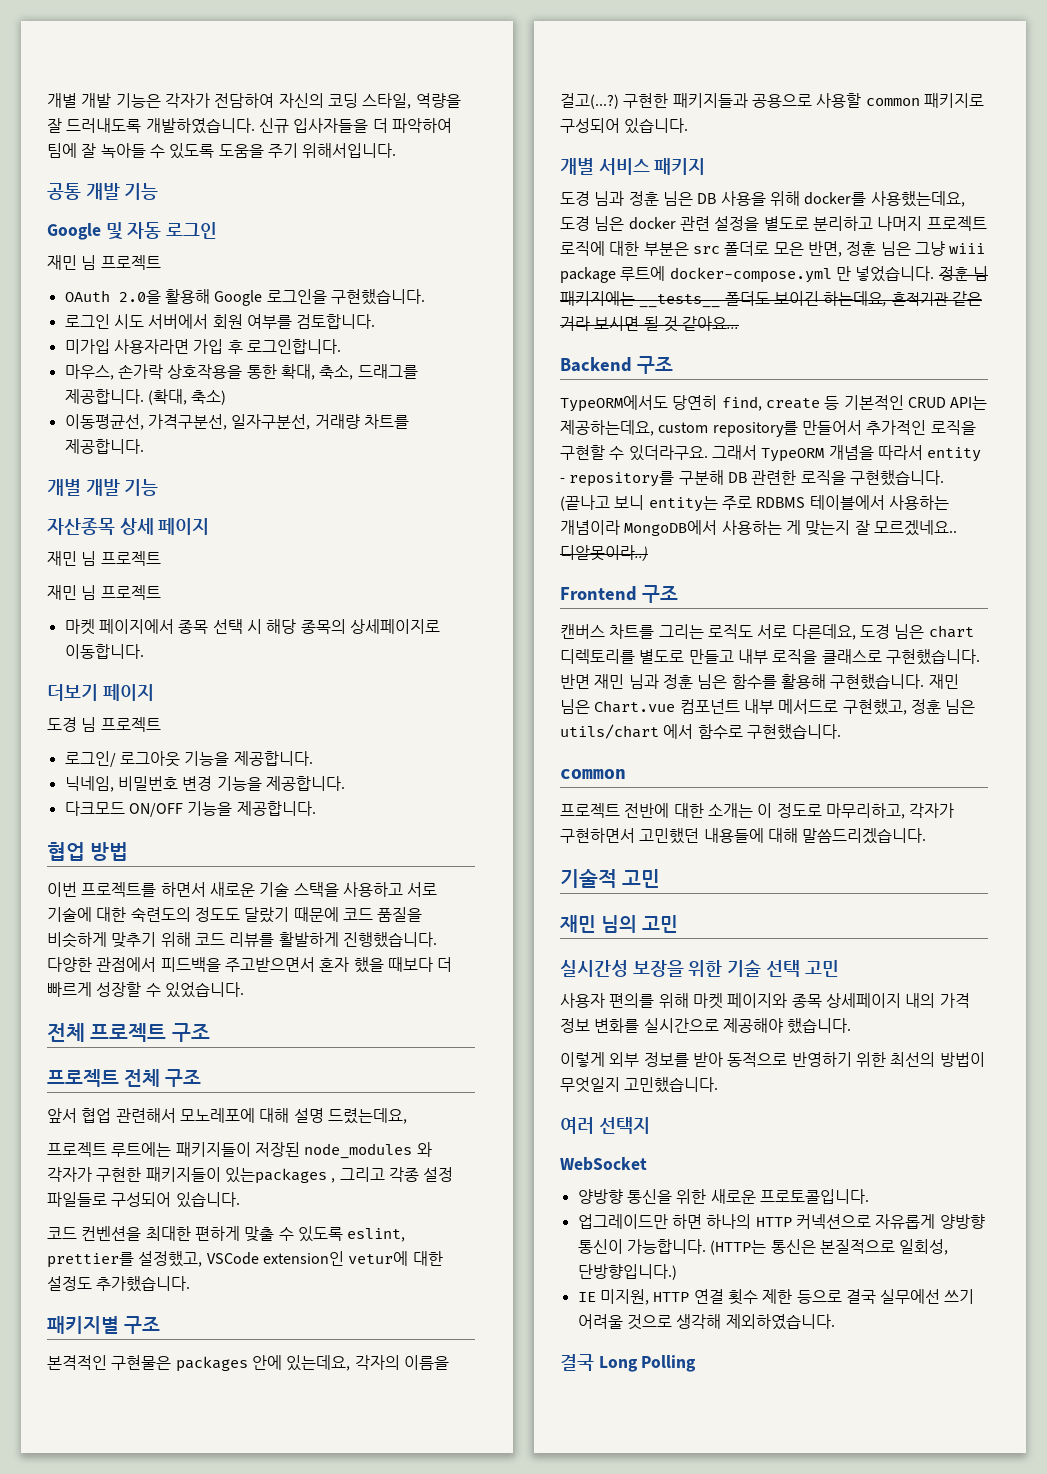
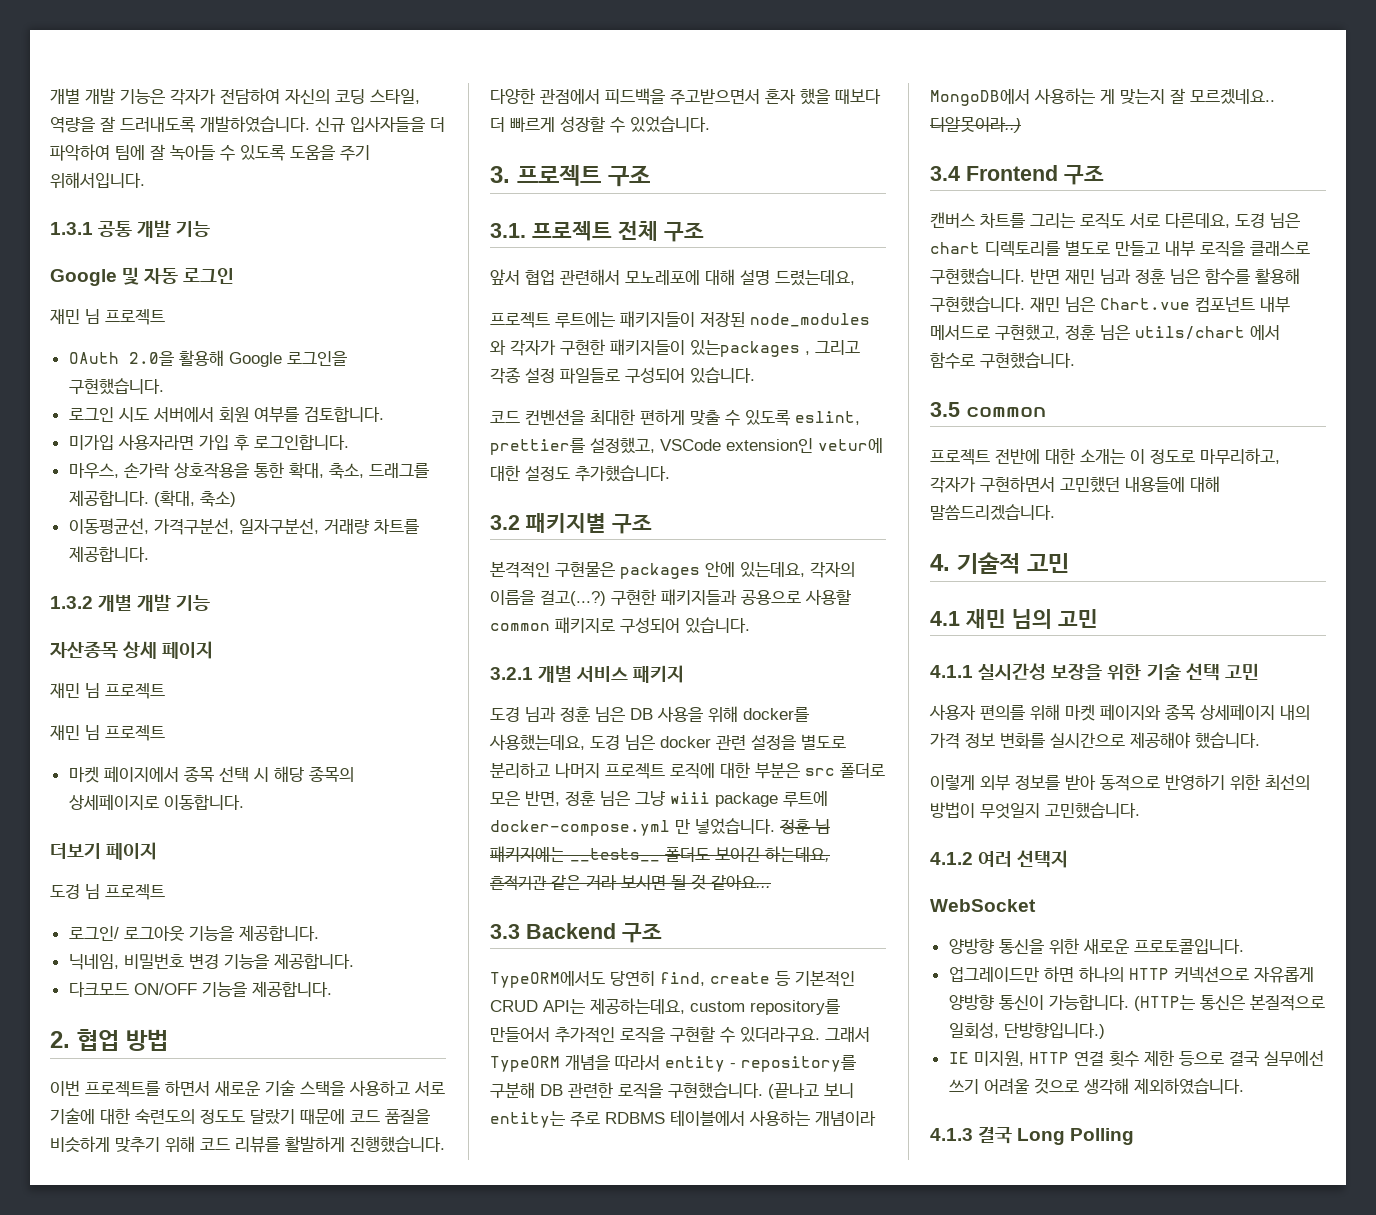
(397, 150) none -> [50,222,93,235] 1.3.1
(144, 446) none -> [50,596,93,609] 1.3.2
(316, 808) none -> [50,1031,70,1048] 2.
[47,1023,85,1042] 전체 -> [490,166,510,183] 3.
(210, 1032) none -> [490,223,526,238] 3.1.
(191, 1284) none -> [490,515,520,530] 3.2
(689, 126) none -> [490,667,533,680] 3.2.1
(740, 323) none -> [490,924,520,939] 3.3
(648, 553) none -> [930,166,960,181] 3.4
(841, 732) none -> [930,402,960,417] 3.5
(927, 836) none -> [930,554,950,571] 4.
(661, 878) none -> [930,611,960,626] 4.1
(678, 924) none -> [930,665,973,678] 4.1.1
(719, 1085) none -> [930,852,973,865] 4.1.2
(835, 1322) none -> [930,1128,973,1141] 4.1.3

